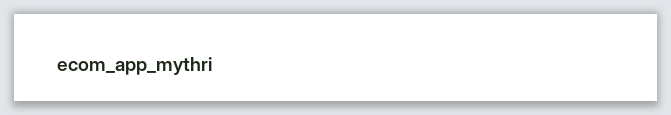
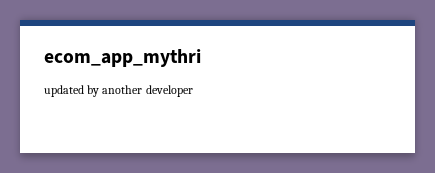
(212, 66) none -> [44,85,193,97] // updated by another developer

